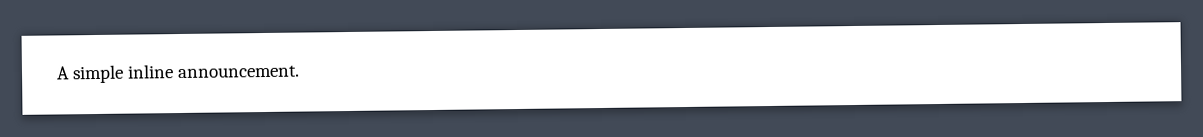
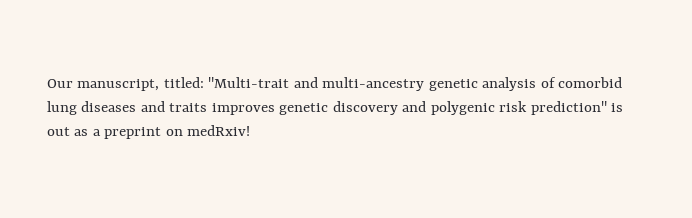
[56,64,301,84] A simple inline announcement. -> [47,77,623,91] [47,101,624,115] [47,125,251,139] Our manuscript, titled: "Multi-trait and multi-ancestry genetic analysis of comorbid lung diseases and traits improves genetic discovery and polygenic risk prediction" is out as a preprint on medRxiv!

